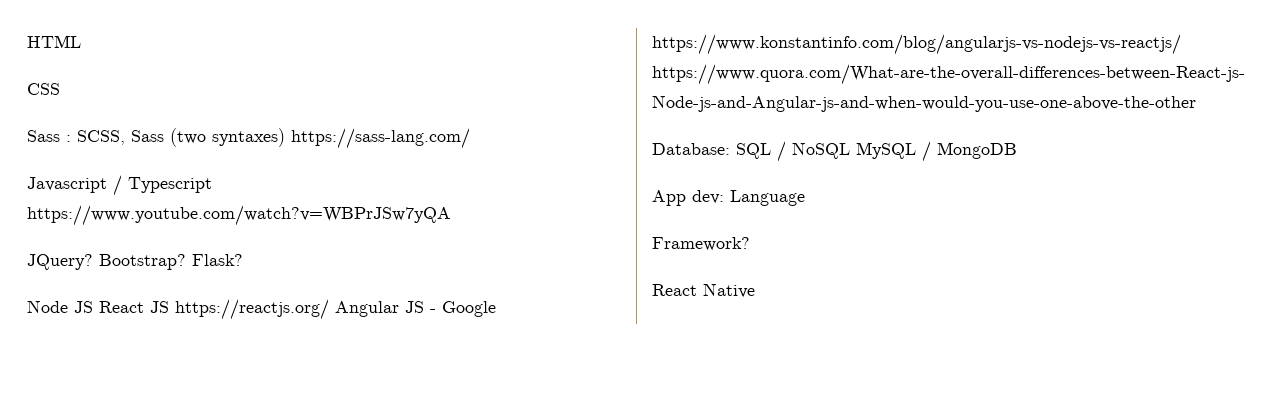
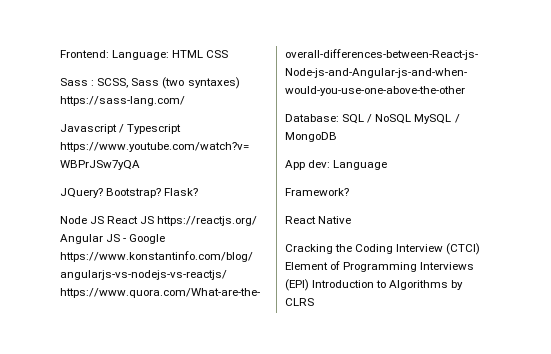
(27, 41) none -> [60,50,170,60] Frontend: Language:
(81, 41) // -> (204, 54) none
(755, 290) none -> [285,243,481,255] [285,261,475,272] [285,279,464,291] [285,298,314,306] // Cracking the Coding Interview (CTCI) Element of Programming Interviews (EPI) Introduction to Algorithms by CLRS

